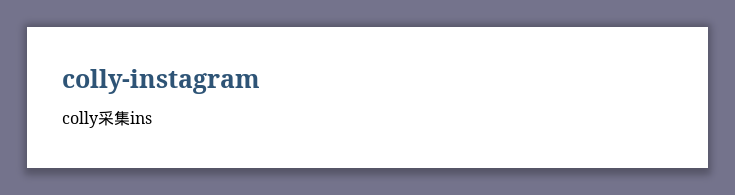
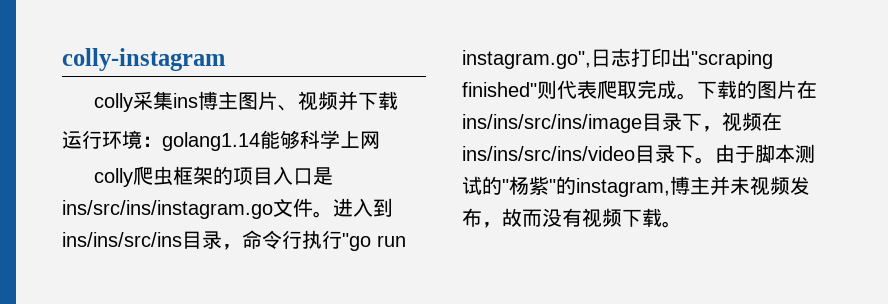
(152, 117) none -> [197,91,398,111] [62,130,380,151] [93,166,333,187] [62,198,393,219] [62,230,406,251] [462,48,773,69] [462,80,817,100] [462,112,782,133] [462,144,815,164] [462,176,810,197] [462,208,682,228] 博主图片、视频并下载 // 运行环境：golang1.14能够科学上网 // colly爬虫框架的项目入口是ins/src/ins/instagram.go文件。进入到ins/ins/src/ins目录，命令行执行"go run instagram.go",日志打印出"scraping finished"则代表爬取完成。下载的图片在ins/ins/src/ins/image目录下，视频在ins/ins/src/ins/video目录下。由于脚本测试的"杨紫"的instagram,博主并未视频发布，故而没有视频下载。

